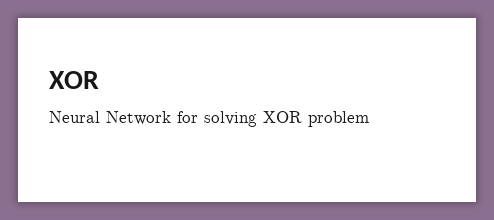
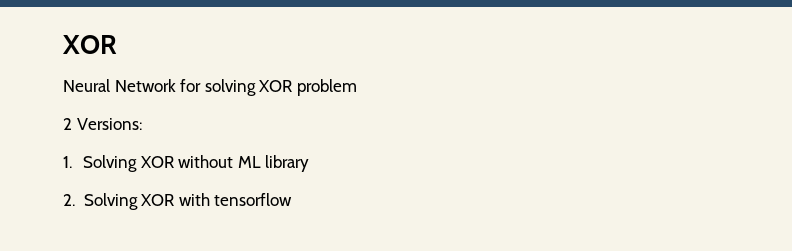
(369, 119) none -> [63,118,142,130] [63,155,310,172] [63,193,293,210] // 2 Versions: // 1. Solving XOR without ML library // 2. Solving XOR with tensorflow

